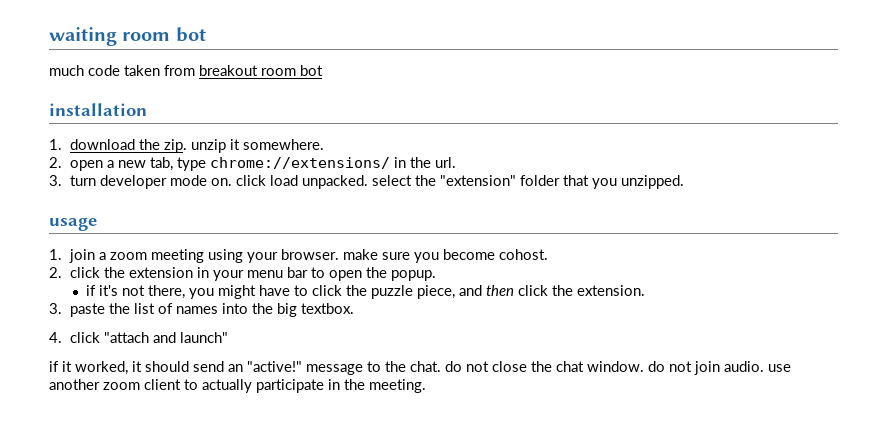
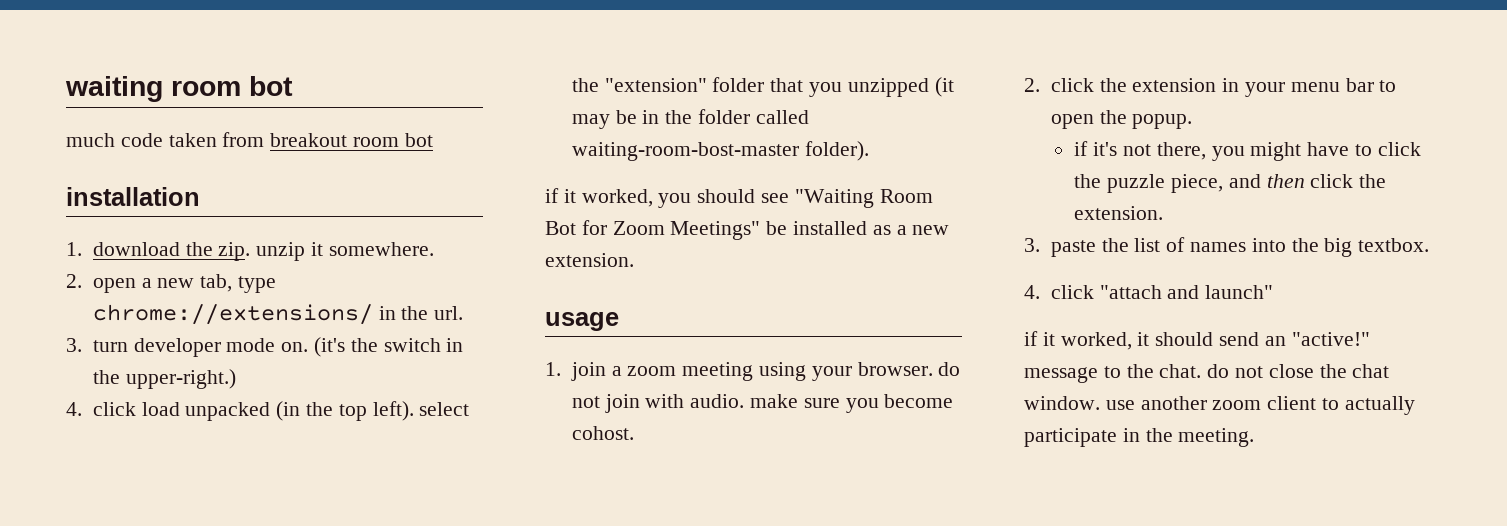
[235,175,368,189] click load unpacked. -> [313,337,464,357] [92,369,236,389] [66,401,414,421] (it's the switch in the upper-right.) // 4. click load unpacked (in the top left).
[620,175,684,189] unzipped. -> [847,77,954,97] [571,109,809,129] [571,141,869,161] [545,188,933,208] [545,220,950,240] [545,253,634,267] unzipped (it may be in the folder called waiting-room-bost-master folder). // if it worked, you should see "Waiting Room Bot for Zoom Meetings" be installed as a new extension.
(339, 254) none -> [938,362,961,376] [571,394,745,413] do not join with audio.
[648,361,764,375] do not join audio. -> (1100, 403) none

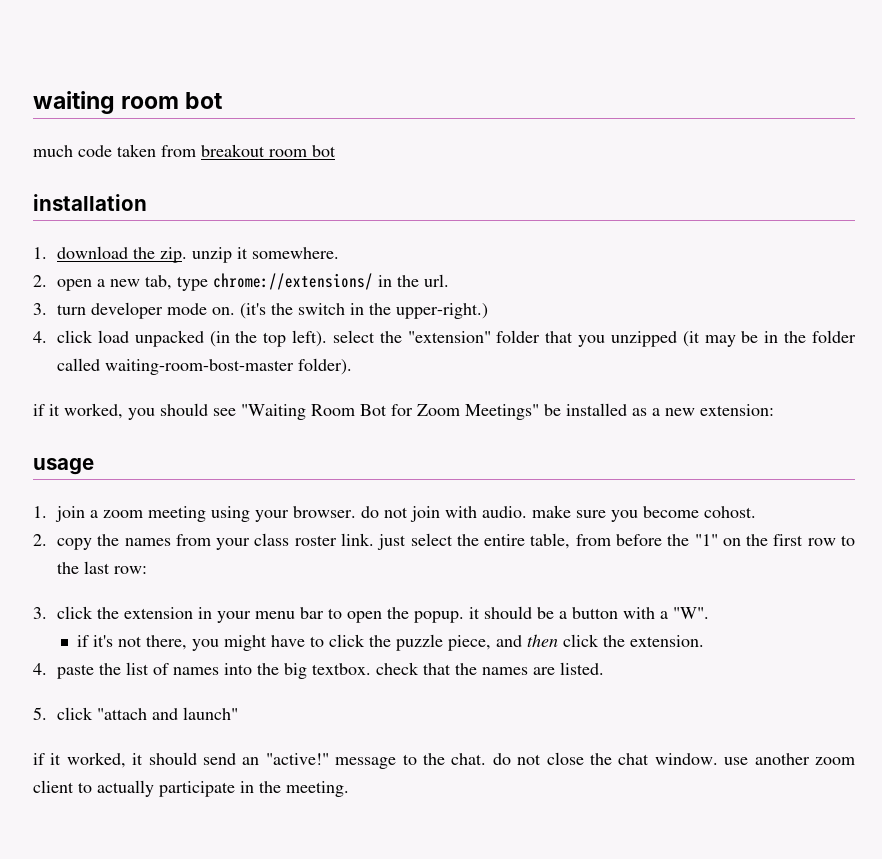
[545,253,634,267] extension. -> [700,404,774,416] extension:
(1040, 85) none -> [56,533,856,550] [56,561,147,574] [33,607,47,619] copy the names from your class roster link. just select the entire table, from before the "1" on the first row to the last row: // 3.
(1193, 121) none -> [468,606,709,619] it should be a button with a "W".
[1024,238,1040,252] 3. -> [33,663,47,675] 4.
[1024,285,1040,299] // 4. -> [375,662,604,675] [33,707,47,720] check that the names are listed. // 5.

